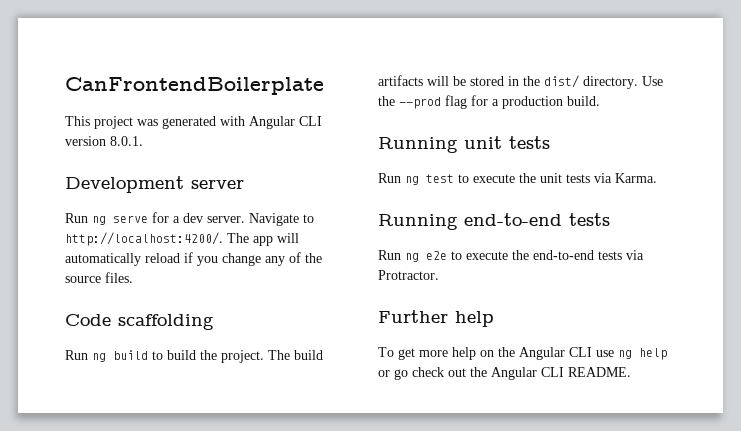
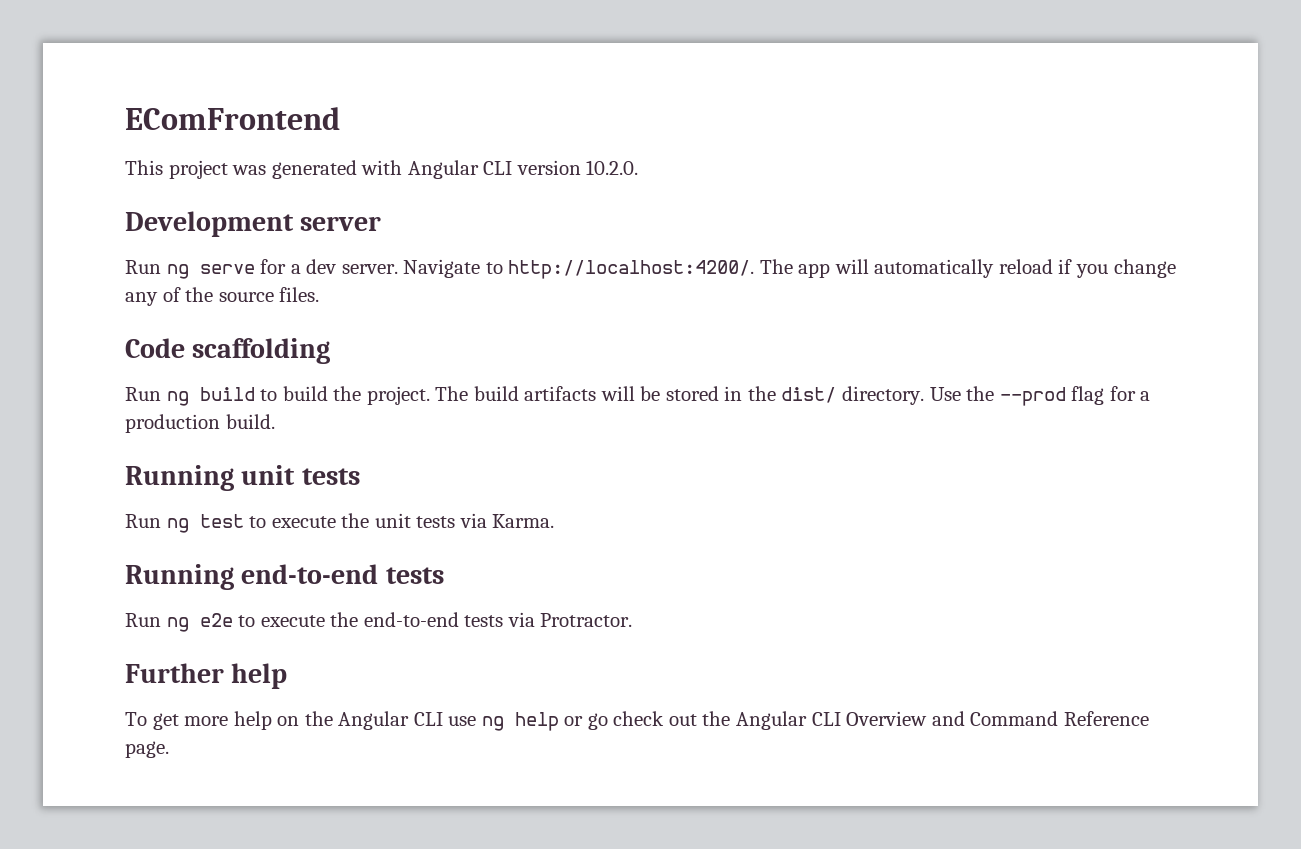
[65,77,324,95] CanFrontendBoilerplate -> [125,107,340,130] EComFrontend
[110,136,143,146] 8.0.1. -> [586,160,639,175] 10.2.0.
[568,367,631,377] README. -> [846,711,1149,726] [125,741,169,758] Overview and Command Reference page.

